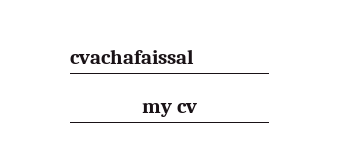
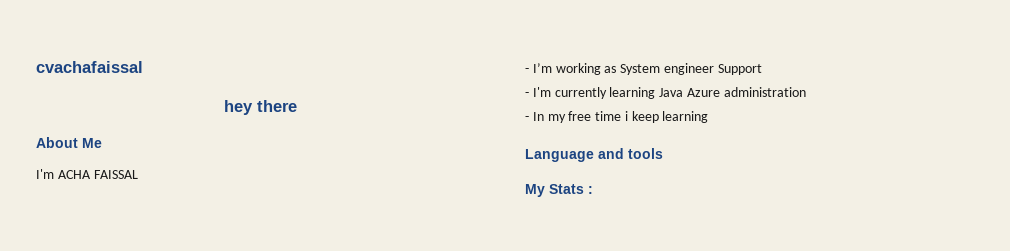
[141,103,198,117] my cv -> [224,100,297,115] [36,137,102,148] [36,169,138,179] [525,63,762,75] [525,87,806,99] [525,111,709,123] [525,148,663,162] [525,184,593,197] hey there // About Me // I'm ACHA FAISSAL // - I’m working as System engineer Support // - I'm currently learning Java Azure administration // - In my free time i keep learning // Language and tools // My Stats :

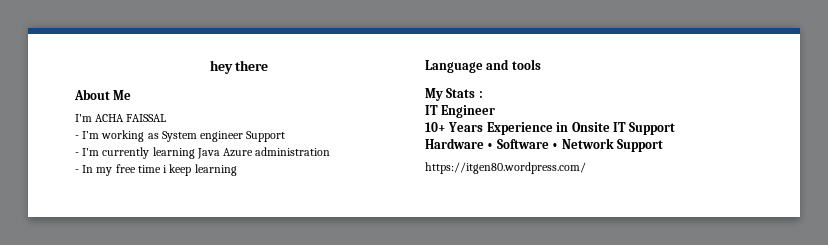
[36,61,143,73] cvachafaissal // -> (209, 67) none
(593, 190) none -> [425,105,496,118] [425,122,676,135] [425,138,663,152] [425,162,586,174] // IT Engineer // 10+ Years Experience in Onsite IT Support // Hardware • Software • Network Support // https://itgen80.wordpress.com/

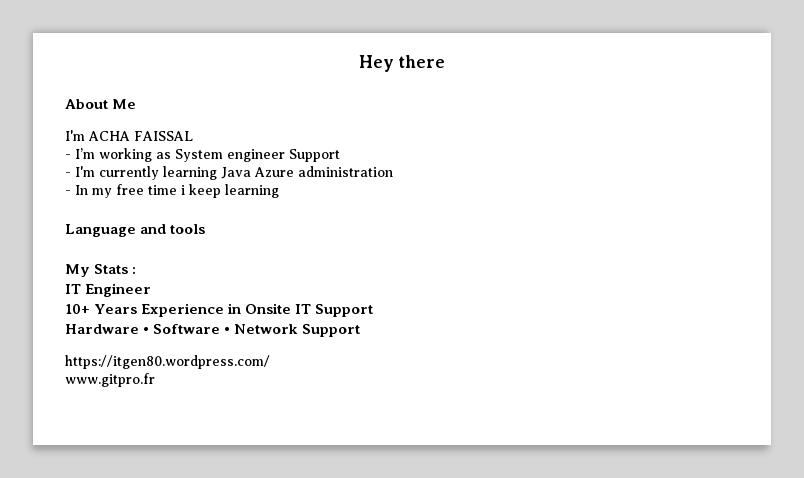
[209,60,233,74] hey -> [358,55,394,72] Hey
(586, 168) none -> [65,373,155,387] // www.gitpro.fr

